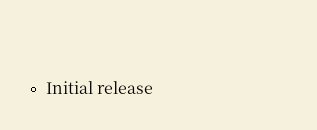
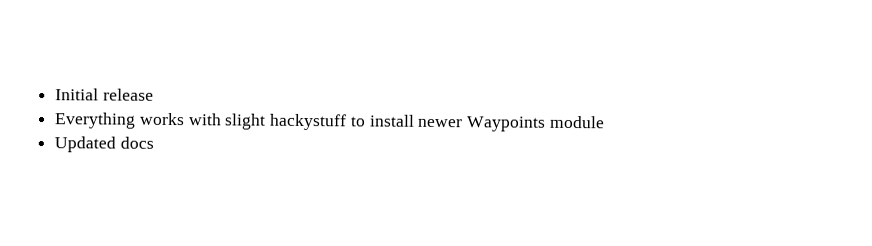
(153, 87) none -> [54,112,605,132] [54,136,154,153] // Everything works with slight hackystuff to install newer Waypoints module // Updated docs

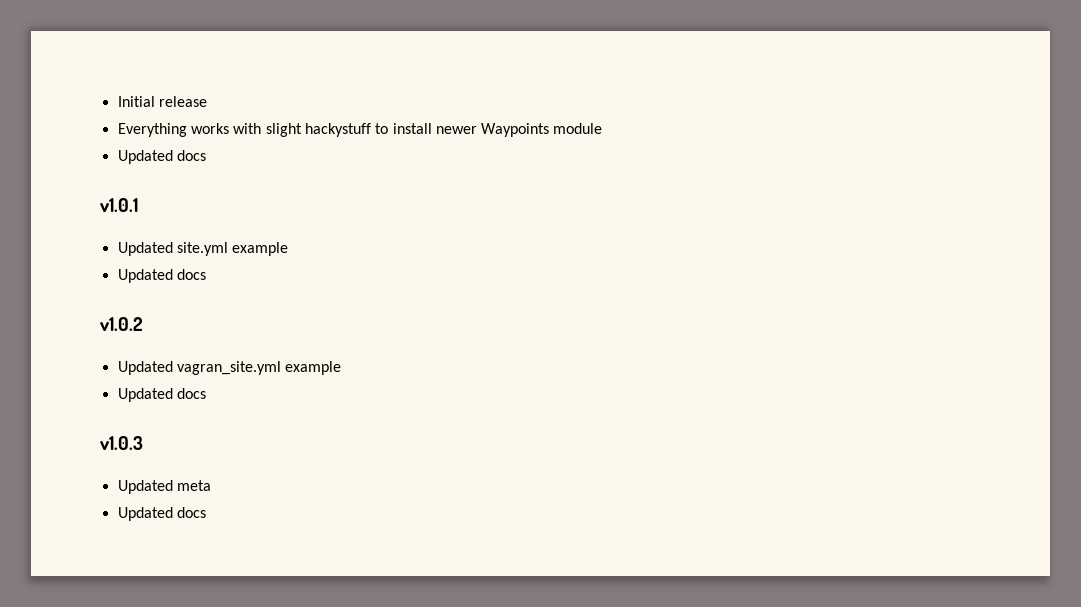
(154, 142) none -> [100,198,138,212] [117,242,289,256] [117,269,206,283] [100,317,143,331] [117,361,342,375] [117,388,206,402] [100,436,143,450] [117,480,211,494] [117,507,206,521] // v1.0.1 // Updated site.yml example // Updated docs // v1.0.2 // Updated vagran_site.yml example // Updated docs // v1.0.3 // Updated meta // Updated docs

